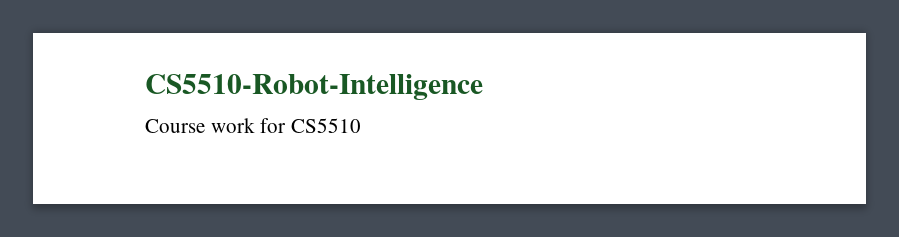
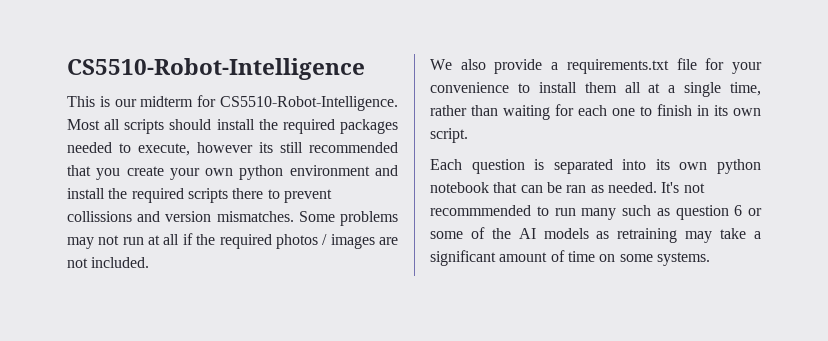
[145,118,362,133] Course work for CS5510 -> [67,95,398,111] [67,119,398,134] [67,142,398,156] [67,165,398,180] [67,188,332,203] [67,211,398,226] [67,233,399,249] [67,257,150,268] [430,58,762,74] [430,82,761,97] [430,104,761,120] [430,128,468,143] [430,159,761,174] [430,182,705,193] [430,205,762,220] [430,227,761,243] [430,250,710,266] This is our midterm for CS5510-Robot-Intelligence. Most all scripts should install the required packages needed to execute, however its still recommended that you create your own python environment and install the required scripts there to prevent collissions and version mismatches. Some problems may not run at all if the required photos / images are not included. // We also provide a requirements.txt file for your convenience to install them all at a single time, rather than waiting for each one to finish in its own script. // Each question is separated into its own python notebook that can be ran as needed. It's not recommmended to run many such as question 6 or some of the AI models as retraining may take a significant amount of time on some systems.

